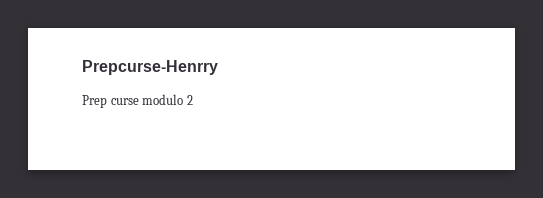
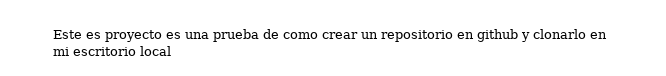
[82,60,218,75] [82,94,193,108] Prepcurse-Henrry // Prep curse modulo 2 -> [53,29,607,42] [53,46,171,56] Este es proyecto es una prueba de como crear un repositorio en github y clonarlo en mi escritorio local

